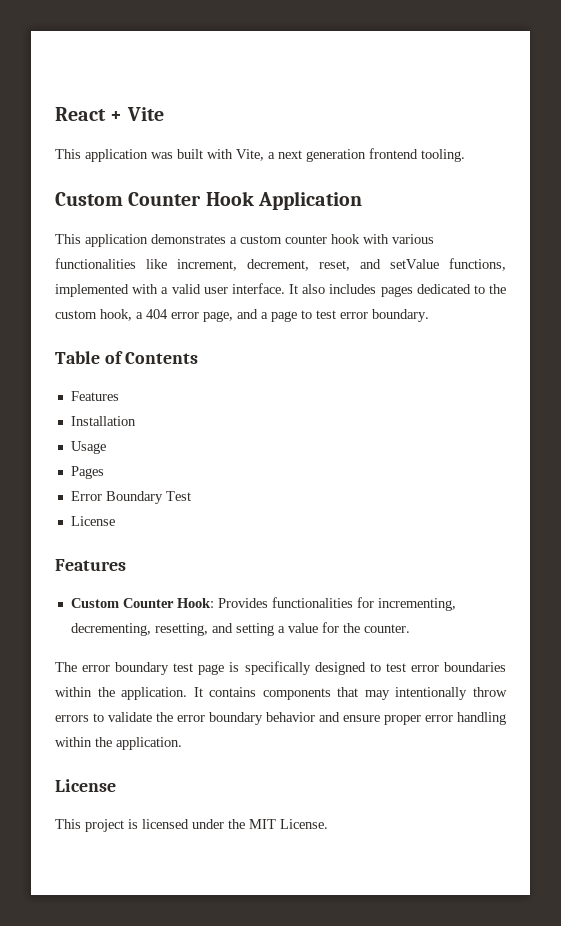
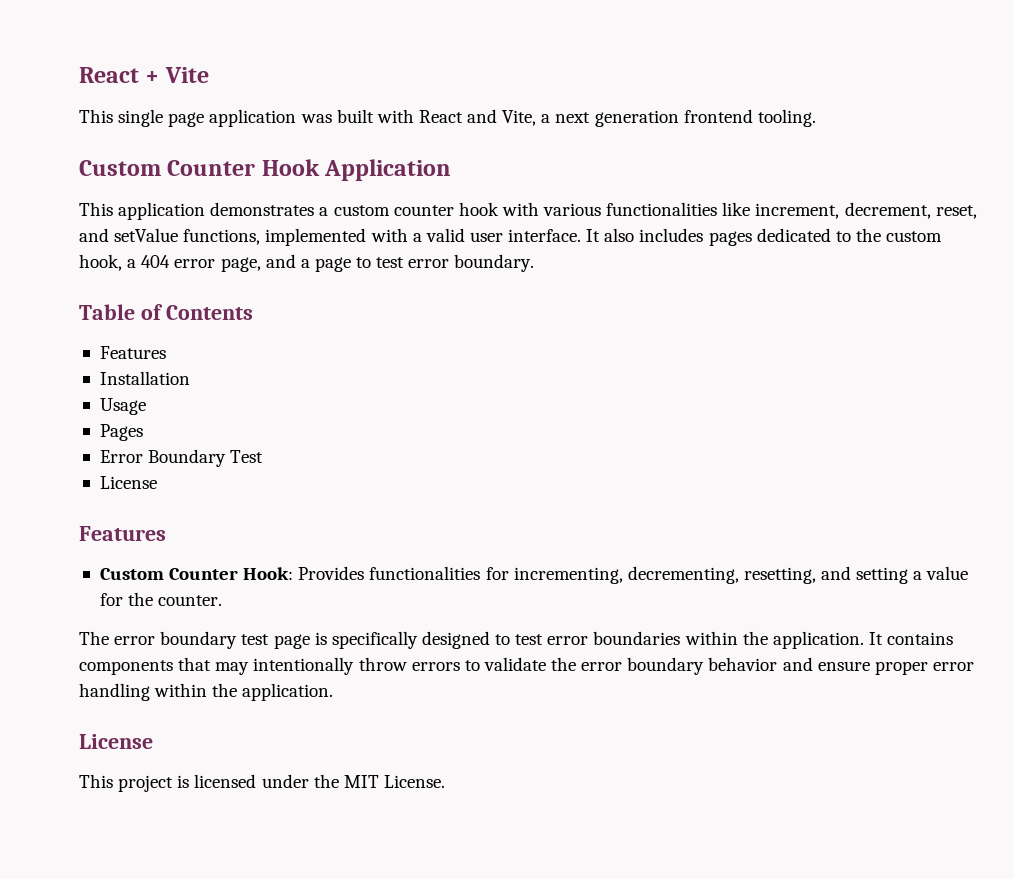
(81, 154) none -> [118,109,205,127] single page
(233, 154) none -> [418,109,498,123] React and

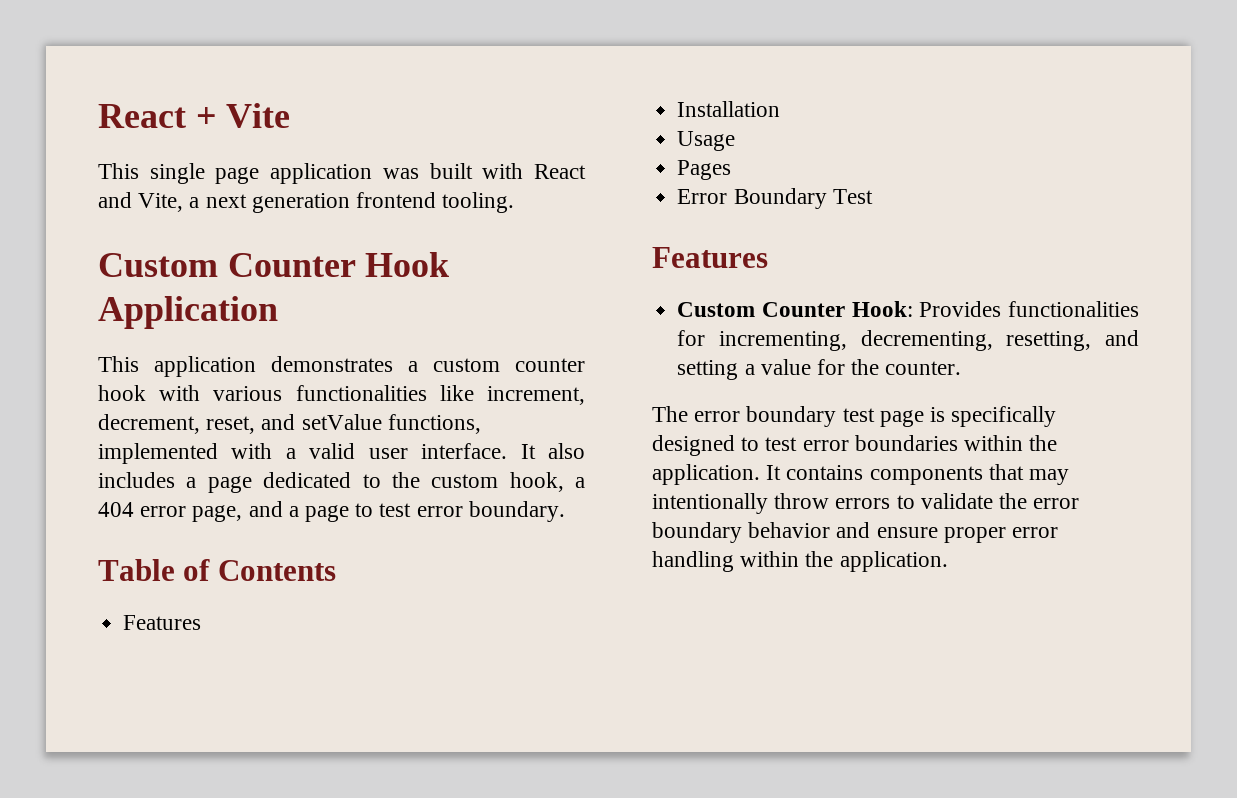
[708,231,752,246] pages -> [186,476,252,493] a page
[99,476,157,489] // License -> (873, 196) none
[79,734,153,749] [79,774,445,792] // License // This project is licensed under the MIT License. -> (948, 561) none

